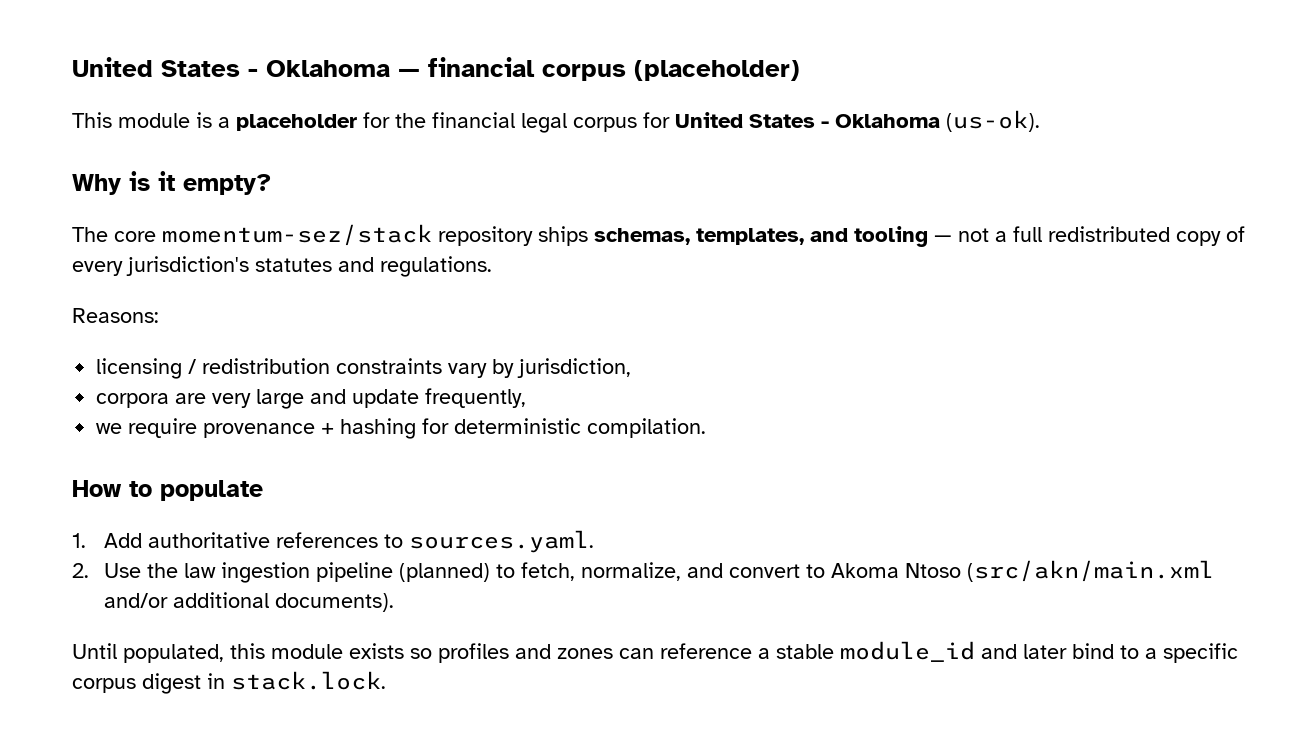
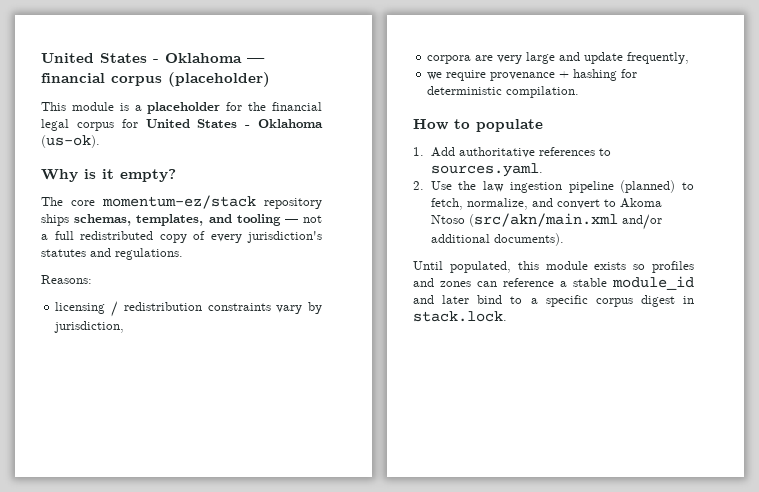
[162,224,432,246] momentum-sez/stack -> [102,195,256,209] momentum-ez/stack

